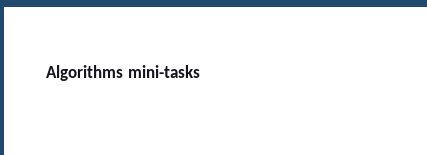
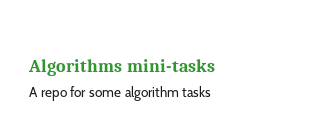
(200, 71) none -> [29,86,212,101] // A repo for some algorithm tasks

